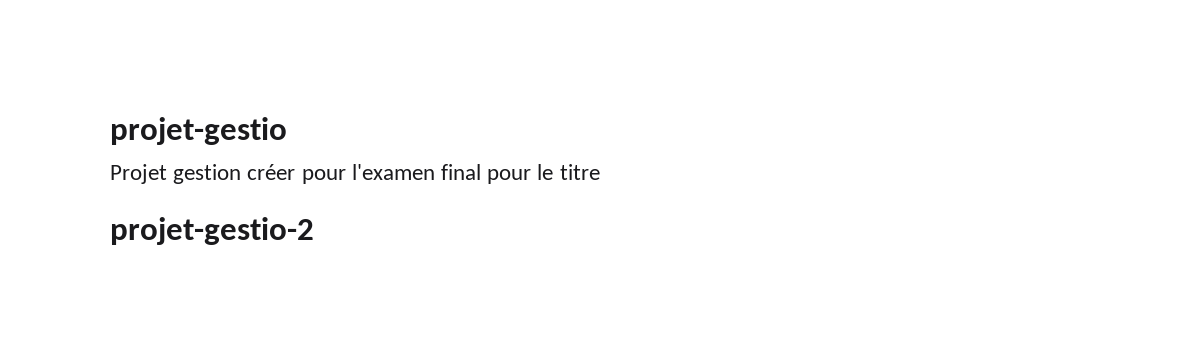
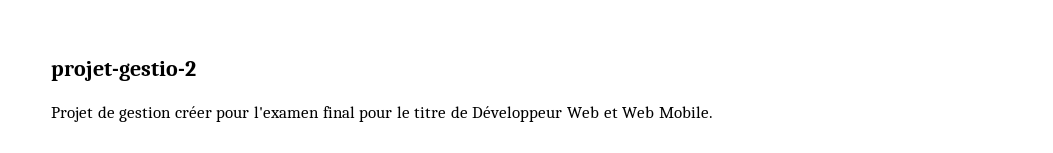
[110,117,287,145] projet-gestio -> [51,61,196,81] projet-gestio-2
(167, 174) none -> [97,106,115,118] de
[110,217,314,245] // projet-gestio-2 -> [450,106,713,122] de Développeur Web et Web Mobile.

